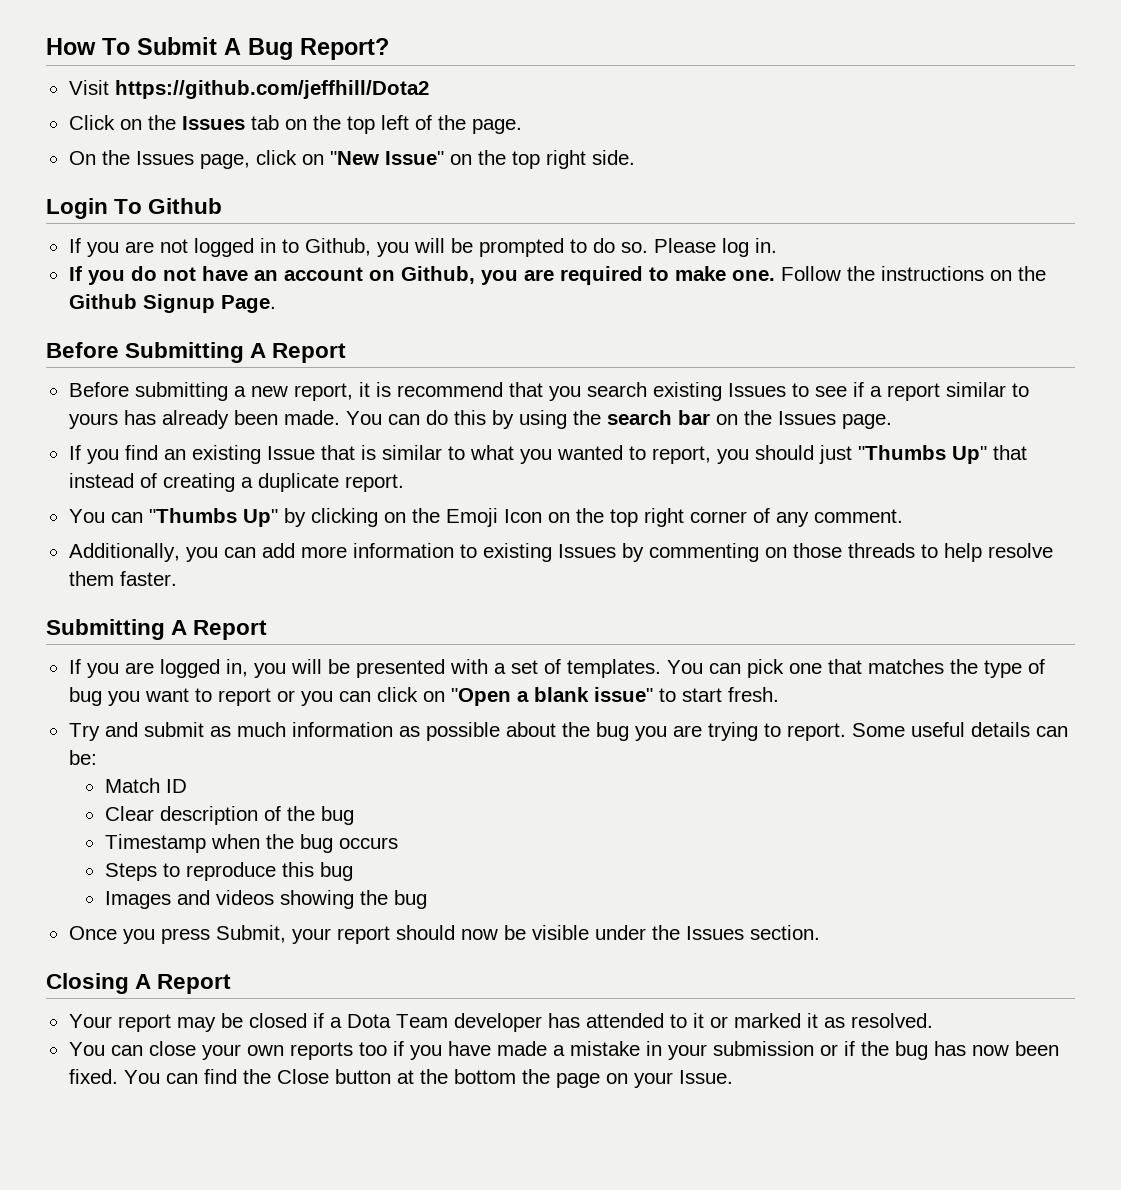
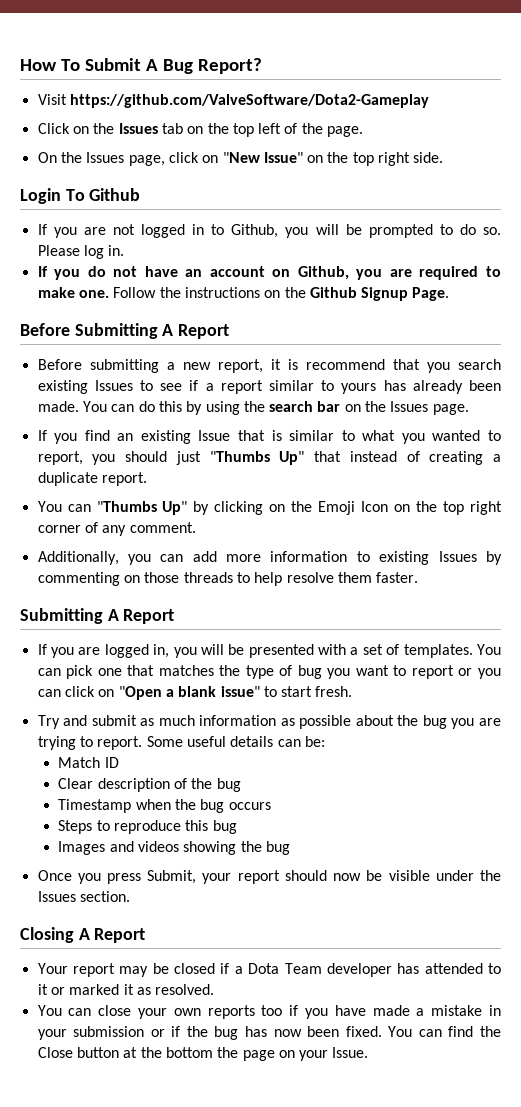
[114,80,429,99] https://github.com/jeffhill/Dota2 -> [69,94,429,108] https://github.com/ValveSoftware/Dota2-Gameplay

